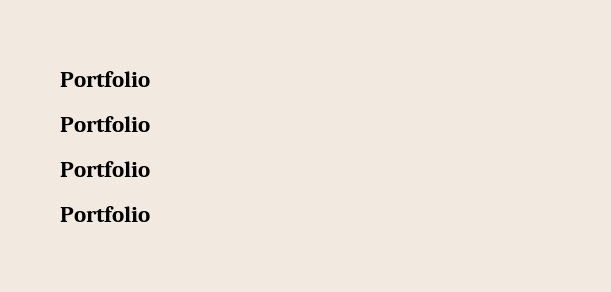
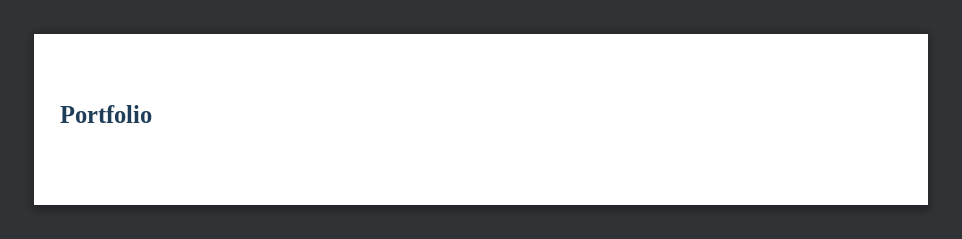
[60,71,150,87] [60,116,150,132] [60,161,150,177] [60,206,150,222] Portfolio // Portfolio // Portfolio // Portfolio -> [60,105,152,123] Portfolio

